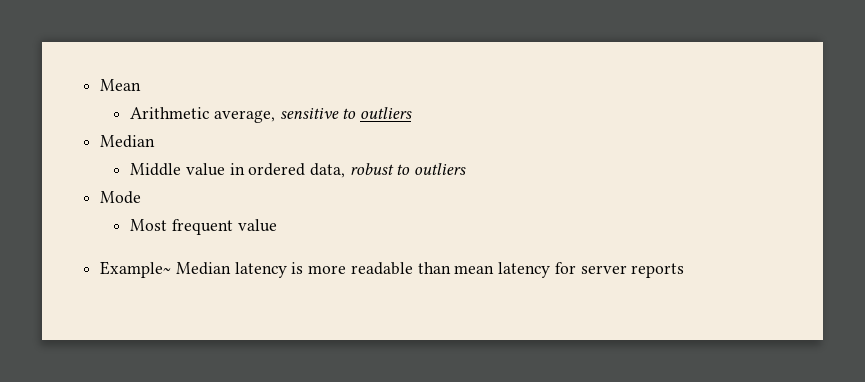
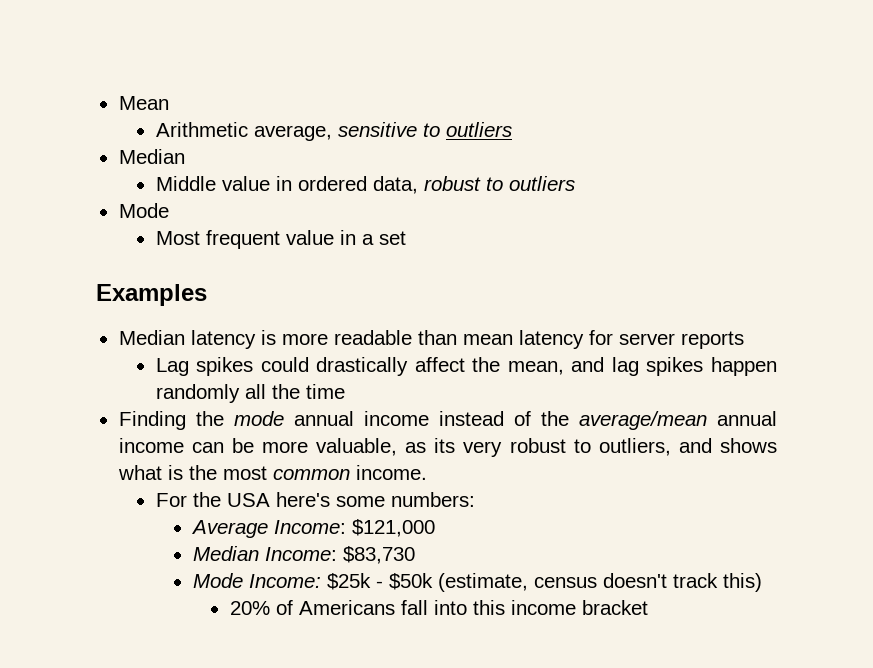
[100,261,172,278] // Example~ -> [339,230,406,245] [96,284,207,306] in a set // Examples //
(685, 270) none -> [155,357,777,376] [155,384,345,403] [118,411,777,430] [118,438,778,457] [117,465,427,480] [155,492,475,507] [190,519,435,538] [192,546,415,564] [192,573,762,592] [229,600,648,615] // Lag spikes could drastically affect the mean, and lag spikes happen randomly all the time // Finding the mode annual income instead of the average/mean annual income can be more valuable, as its very robust to outliers, and shows what is the most common income. // For the USA here's some numbers: // Average Income: $121,000 // Median Income: $83,730 // Mode Income: $25k - $50k (estimate, census doesn't track this) // 20% of Americans fall into this income bracket

